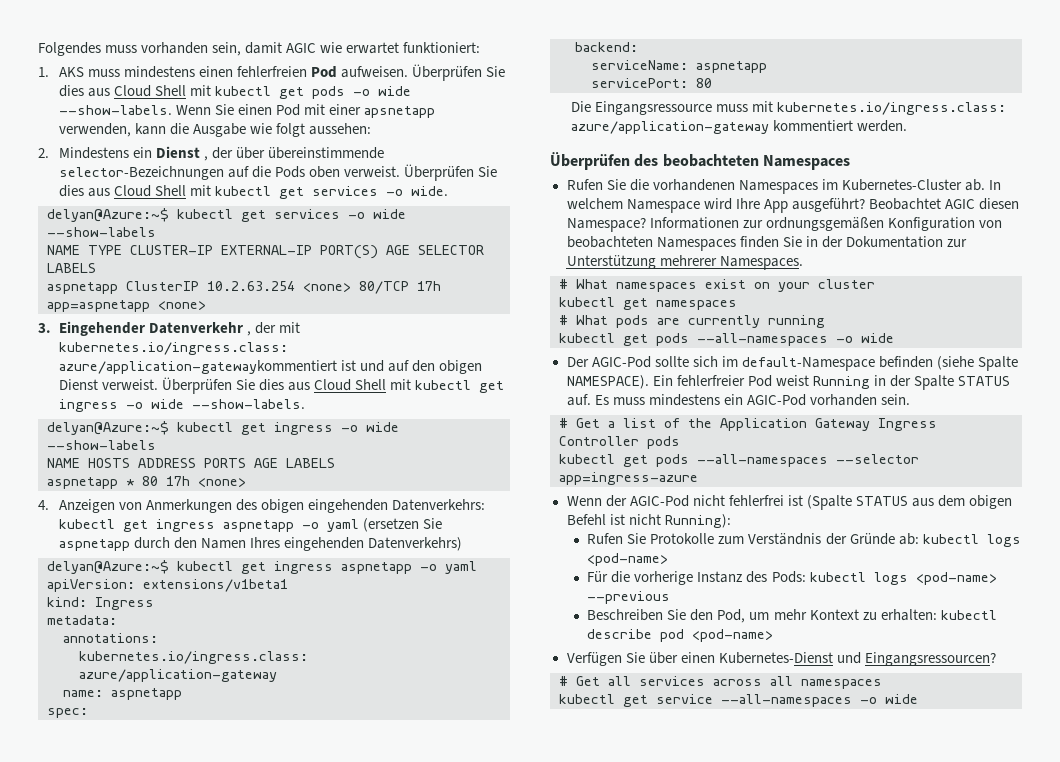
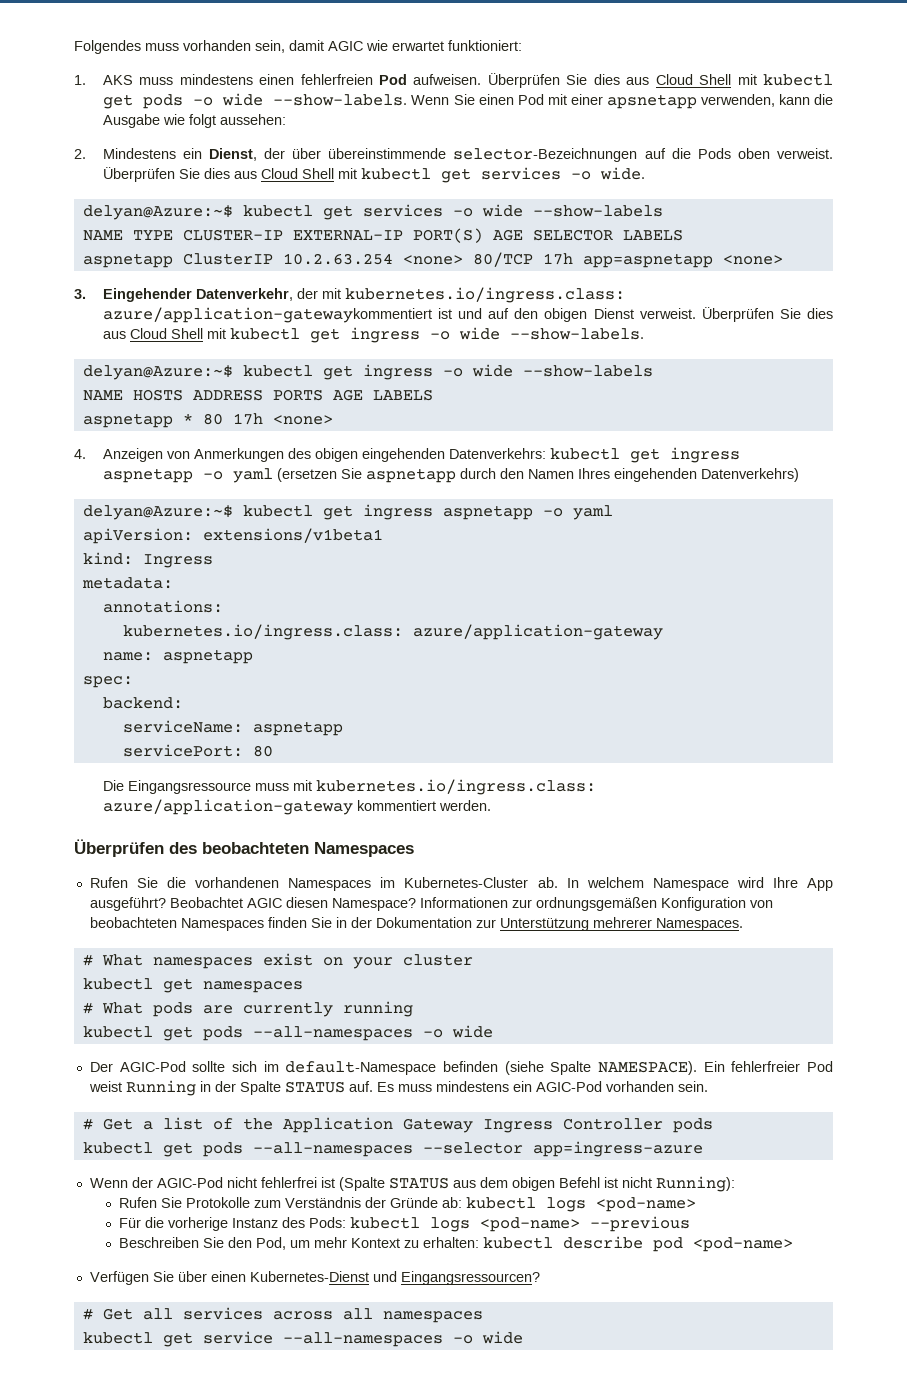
[155,146,208,161] Dienst , -> [209,148,258,161] Dienst,
[148,322,251,336] Datenverkehr , -> [195,288,293,301] Datenverkehr,

